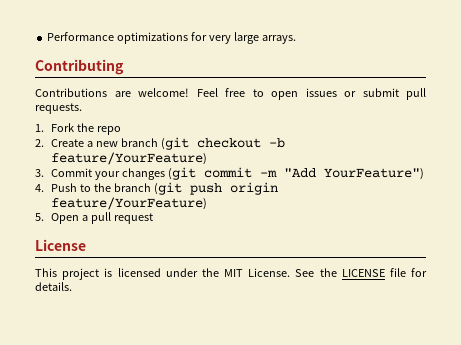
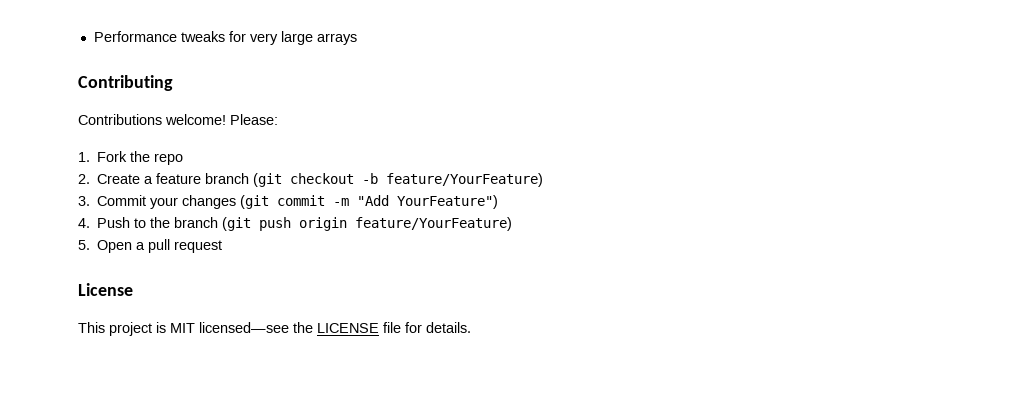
[117,32,189,44] optimizations -> [180,31,225,42] tweaks
[261,35,296,44] arrays. -> [316,33,357,45] arrays
[114,88,426,100] [35,103,82,114] are welcome! Feel free to open issues or submit pull requests. -> [165,114,278,125] welcome! Please:
[95,141,118,147] new -> [156,173,202,184] feature
[117,268,315,277] licensed under the MIT License. See -> [170,322,289,333] MIT licensed—see

